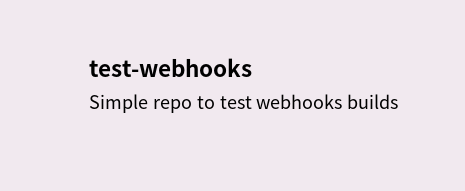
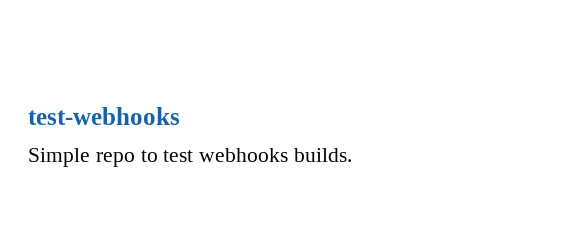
[347,94,399,109] builds -> [294,148,353,162] builds.

